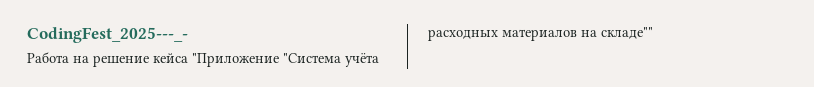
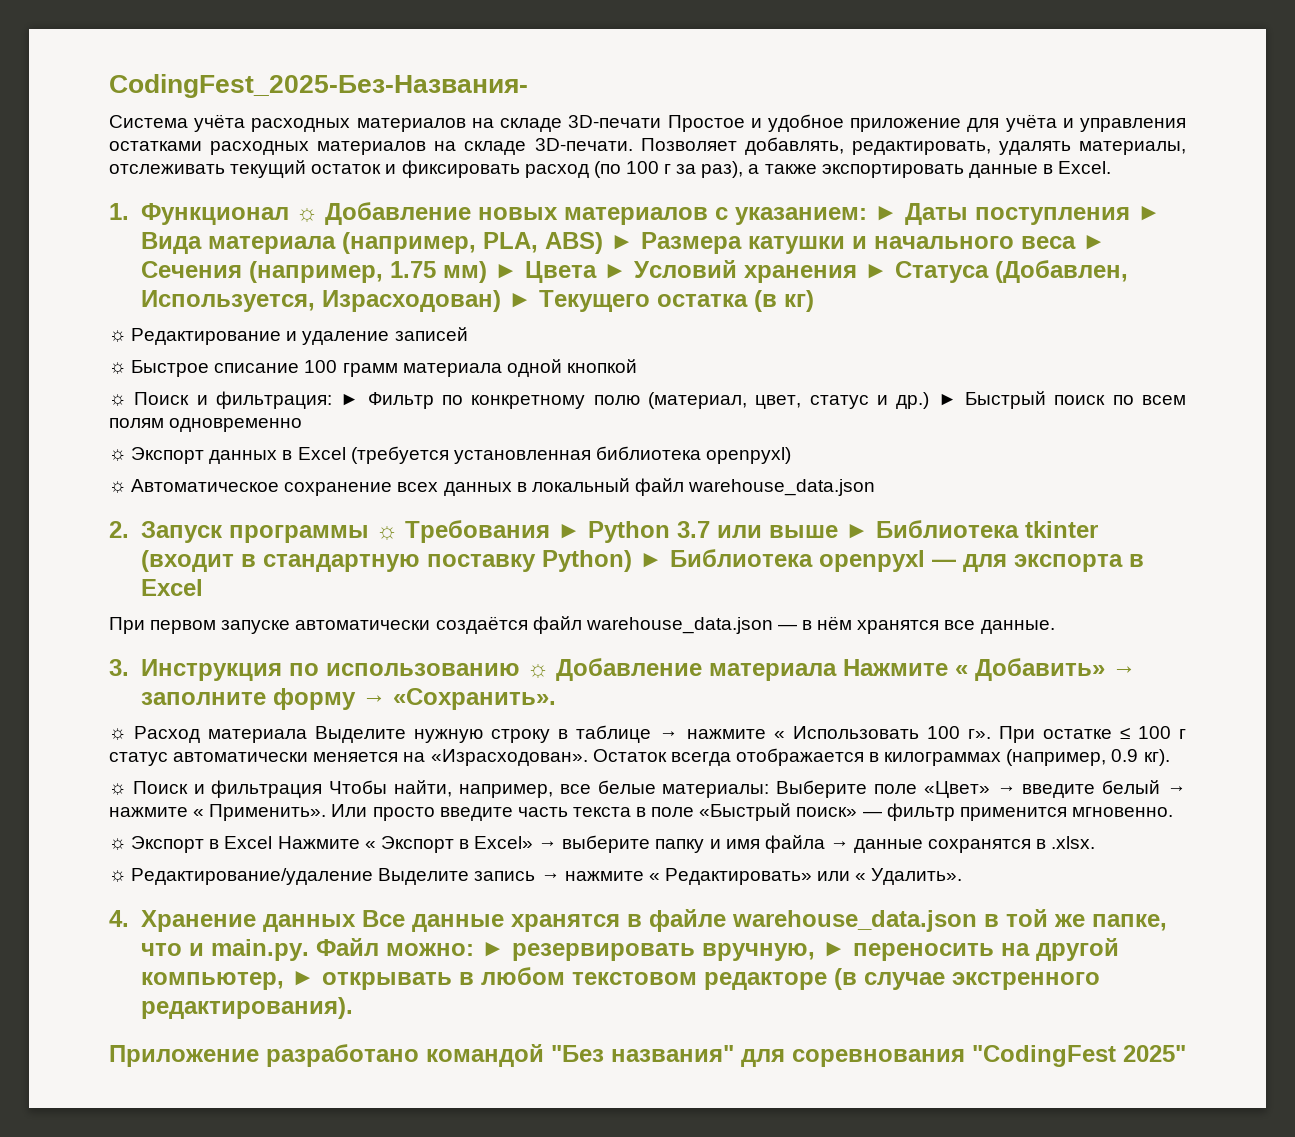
[27,27,188,43] [27,52,379,67] [428,27,653,41] CodingFest_2025---_- // Работа на решение кейса "Приложение "Система учёта расходных материалов на складе"" -> [109,74,528,98] [109,114,1186,132] [109,137,1187,155] [109,160,1112,178] [109,202,1162,225] [141,232,1107,254] [141,260,1129,283] [141,290,815,312] [109,327,468,345] [109,359,637,377] [109,391,1187,409] [109,418,303,432] [109,446,792,464] [109,478,876,496] [109,520,1099,543] [141,549,1145,572] [141,579,204,596] [109,616,1055,634] [109,658,1137,681] [141,688,557,710] [109,725,1186,743] [109,748,1170,766] [109,780,1186,798] [109,803,1173,821] [109,835,1096,853] [109,868,963,885] [109,909,1168,932] [141,938,1120,961] [141,967,1101,990] [141,997,354,1019] [109,1044,1186,1067] CodingFest_2025-Без-Названия- // Система учёта расходных материалов на складе 3D-печати Простое и удобное приложение для учёта и управления остатками расходных материалов на складе 3D-печати. Позволяет добавлять, редактировать, удалять материалы, отслеживать текущий остаток и фиксировать расход (по 100 г за раз), а также экспортировать данные в Excel. // 1. Функционал ☼ Добавление новых материалов с указанием: ► Даты поступления ► Вида материала (например, PLA, ABS) ► Размера катушки и начального веса ► Сечения (например, 1.75 мм) ► Цвета ► Условий хранения ► Статуса (Добавлен, Используется, Израсходован) ► Текущего остатка (в кг) // ☼ Редактирование и удаление записей // ☼ Быстрое списание 100 грамм материала одной кнопкой // ☼ Поиск и фильтрация: ► Фильтр по конкретному полю (материал, цвет, статус и др.) ► Быстрый поиск по всем полям одновременно // ☼ Экспорт данных в Excel (требуется установленная библиотека openpyxl) // ☼ Автоматическое сохранение всех данных в локальный файл warehouse_data.json // 2. Запуск программы ☼ Требования ► Python 3.7 или выше ► Библиотека tkinter (входит в стандартную поставку Python) ► Библиотека openpyxl — для экспорта в Excel // При первом запуске автоматически создаётся файл warehouse_data.json — в нём хранятся все данные. // 3. Инструкция по использованию ☼ Добавление материала Нажмите « Добавить» → заполните форму → «Сохранить». // ☼ Расход материала Выделите нужную строку в таблице → нажмите « Использовать 100 г». При остатке ≤ 100 г статус автоматически меняется на «Израсходован». Остаток всегда отображается в килограммах (например, 0.9 кг). // ☼ Поиск и фильтрация Чтобы найти, например, все белые материалы: Выберите поле «Цвет» → введите белый → нажмите « Применить». Или просто введите часть текста в поле «Быстрый поиск» — фильтр применится мгновенно. // ☼ Экспорт в Excel Нажмите « Экспорт в Excel» → выберите папку и имя файла → данные сохранятся в .xlsx. // ☼ Редактирование/удаление Выделите запись → нажмите « Редактировать» или « Удалить». // 4. Хранение данных Все данные хранятся в файле warehouse_data.json в той же папке, что и main.py. Файл можно: ► резервировать вручную, ► переносить на другой компьютер, ► открывать в любом текстовом редакторе (в случае экстренного редактирования). // Приложение разработано командой "Без названия" для соревнования "CodingFest 2025"

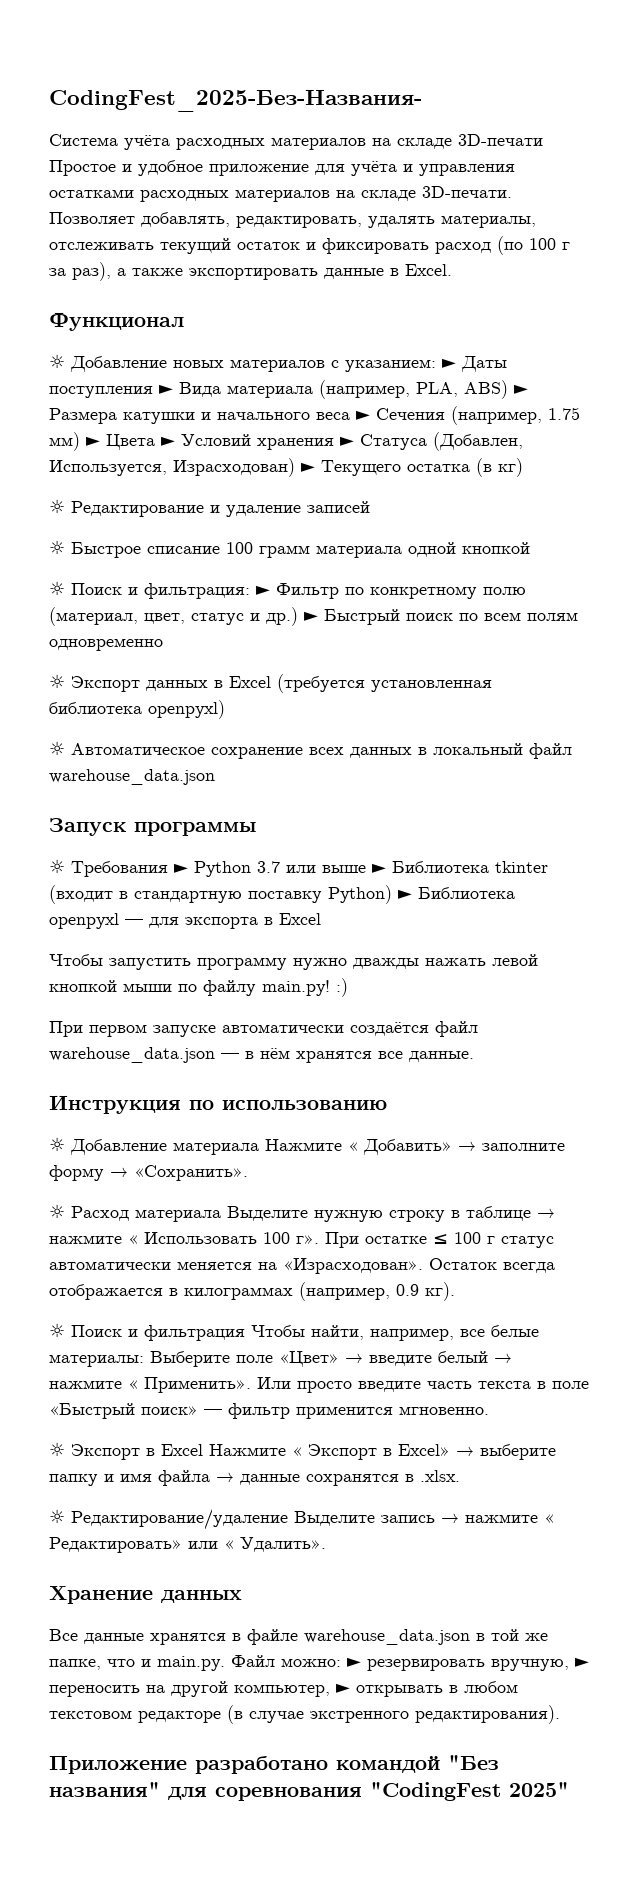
[109,203,129,220] 1. -> (452, 270) none
(290, 214) none -> (184, 321) //
[109,521,129,538] 2. -> (215, 777) none
(370, 534) none -> (256, 829) //
(204, 587) none -> [49,954,538,970] [49,978,348,997] // Чтобы запустить программу нужно дважды нажать левой кнопкой мыши по файлу main.py! :)
[109,659,129,676] 3. -> (474, 1056) none
(521, 669) none -> (387, 1105) //
[109,910,129,927] 4. -> (326, 1544) none
(357, 923) none -> (242, 1596) //

